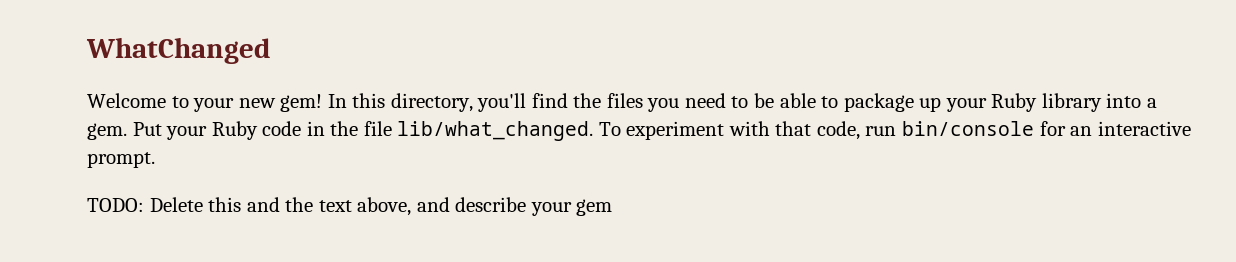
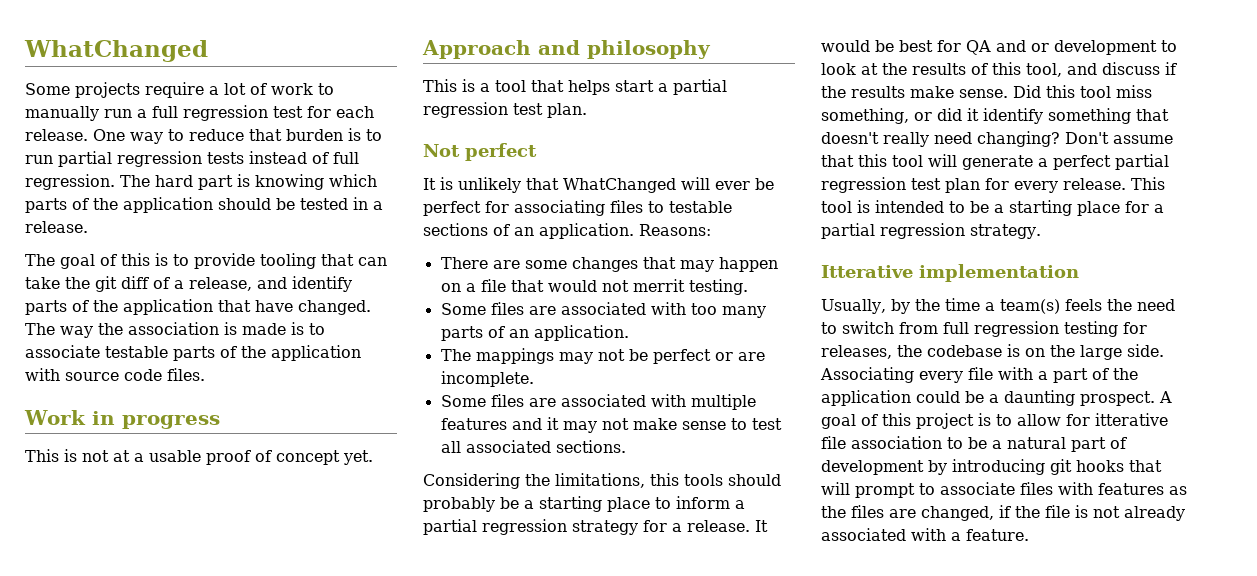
[87,93,1157,112] [87,121,1191,141] [87,152,155,168] [87,197,613,216] Welcome to your new gem! In this directory, you'll find the files you need to be able to package up your Ruby library into a gem. Put your Ruby code in the file lib/what_changed. To experiment with that code, run bin/console for an interactive prompt. // TODO: Delete this and the text above, and describe your gem -> [25,82,334,98] [25,105,374,121] [25,128,382,144] [25,151,359,167] [25,174,377,190] [25,197,383,213] [25,221,88,233] [25,253,387,269] [25,276,352,292] [25,299,371,315] [25,322,325,338] [25,345,361,361] [25,368,205,381] [24,410,220,429] [25,449,373,465] [422,40,711,59] [423,79,727,95] [423,102,587,118] [423,143,537,161] [423,177,774,193] [423,200,732,216] [423,223,711,239] [440,257,778,272] [440,279,748,295] [440,302,766,318] [440,325,629,341] [440,348,765,364] [440,371,534,387] [440,394,756,410] [440,417,782,433] [440,440,626,453] [423,473,781,489] [423,496,745,512] [423,519,768,535] [821,40,1177,55] [821,62,1177,77] [821,85,1152,98] [821,108,1169,124] [821,131,1173,147] [821,154,1169,170] [821,177,1165,193] [821,200,1164,216] [821,223,1041,239] [821,264,1079,282] [821,298,1175,314] [821,321,1147,337] [821,344,1164,360] [820,367,1138,383] [821,390,1172,406] [821,413,1168,429] [821,436,1127,452] [821,459,1162,475] [821,482,1187,498] [821,505,1185,521] [821,528,1029,541] Some projects require a lot of work to manually run a full regression test for each release. One way to reduce that burden is to run partial regression tests instead of full regression. The hard part is knowing which parts of the application should be tested in a release. // The goal of this is to provide tooling that can take the git diff of a release, and identify parts of the application that have changed. The way the association is made is to associate testable parts of the application with source code files. // Work in progress // This is not at a usable proof of concept yet. // Approach and philosophy // This is a tool that helps start a partial regression test plan. // Not perfect // It is unlikely that WhatChanged will ever be perfect for associating files to testable sections of an application. Reasons: // There are some changes that may happen on a file that would not merrit testing. // Some files are associated with too many parts of an application. // The mappings may not be perfect or are incomplete. // Some files are associated with multiple features and it may not make sense to test all associated sections. // Considering the limitations, this tools should probably be a starting place to inform a partial regression strategy for a release. It would be best for QA and or development to look at the results of this tool, and discuss if the results make sense. Did this tool miss something, or did it identify something that doesn't really need changing? Don't assume that this tool will generate a perfect partial regression test plan for every release. This tool is intended to be a starting place for a partial regression strategy. // Itterative implementation // Usually, by the time a team(s) feels the need to switch from full regression testing for releases, the codebase is on the large side. Associating every file with a part of the application could be a daunting prospect. A goal of this project is to allow for itterative file association to be a natural part of development by introducing git hooks that will prompt to associate files with features as the files are changed, if the file is not already associated with a feature.

